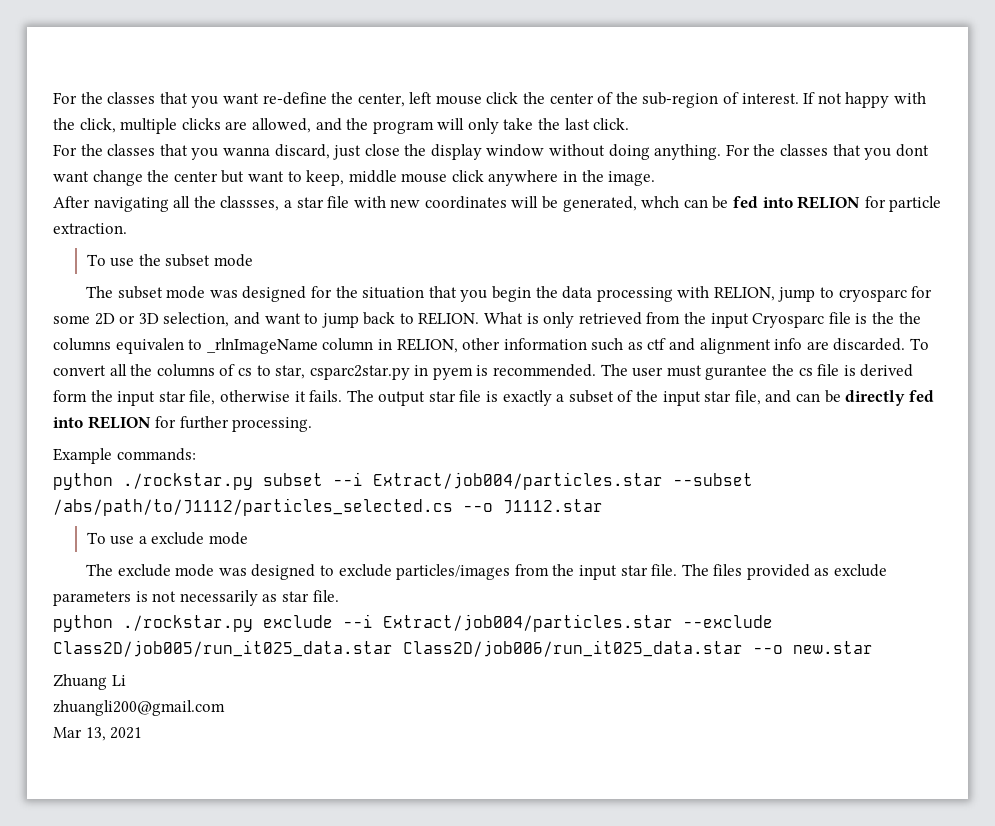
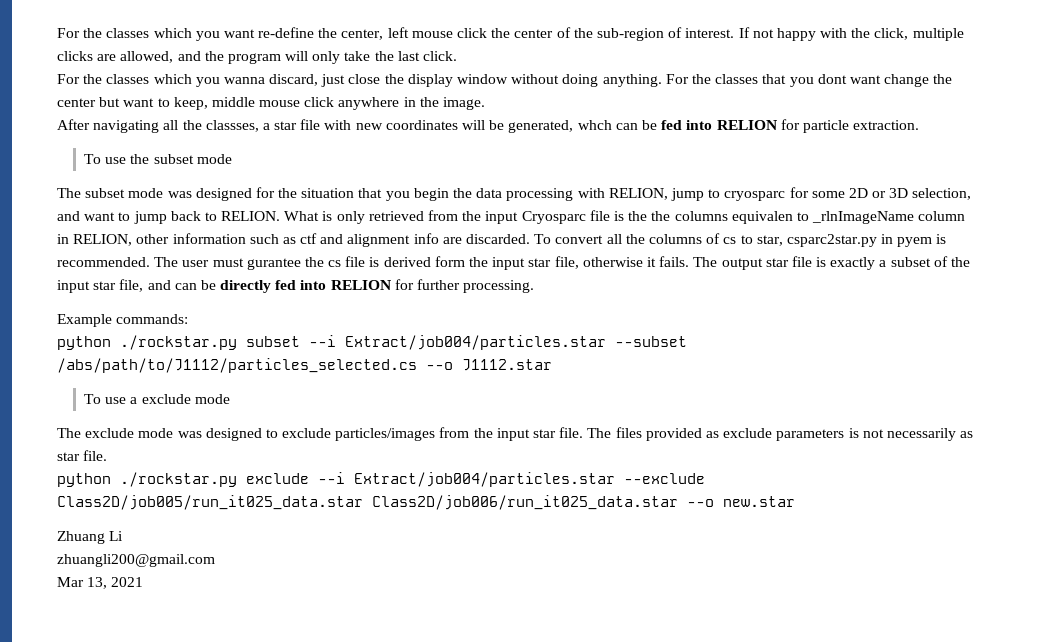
[53,92,188,104] For the classes that -> [57,28,192,38] For the classes which
[159,144,188,156] that -> [153,74,192,84] which

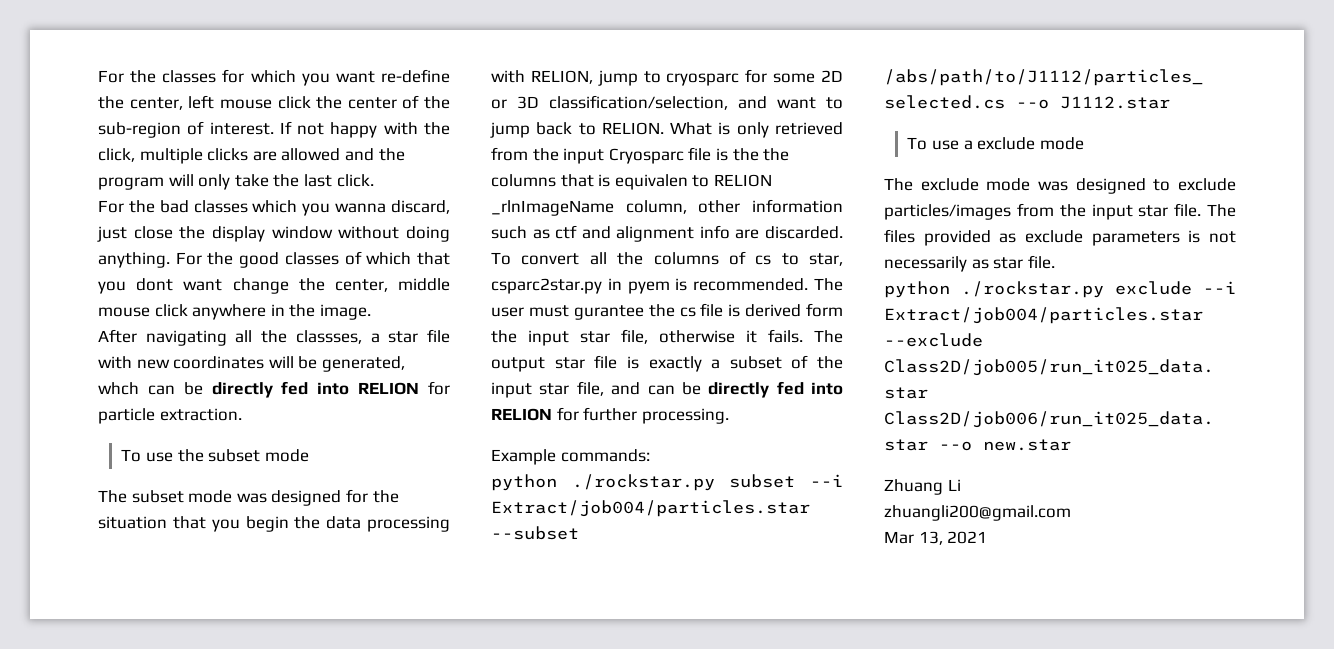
[57,28,150,38] For the classes -> [98,69,245,83] For the classes for
[120,51,174,63] allowed, -> [281,148,341,161] allowed
(103, 79) none -> [159,200,189,213] bad
[715,74,759,84] classes -> [239,251,412,268] good classes of which
[57,97,208,110] center but want to keep, -> [334,279,388,292] center,
(657, 125) none -> [211,382,273,398] directly
[912,188,972,200] selection, -> [549,95,728,110] classification/selection,
[731,211,966,224] [57,234,133,246] equivalen to _rlnImageName column in RELION, -> [560,174,772,190] [491,200,687,216] that is equivalen to RELION _rlnImageName column,

